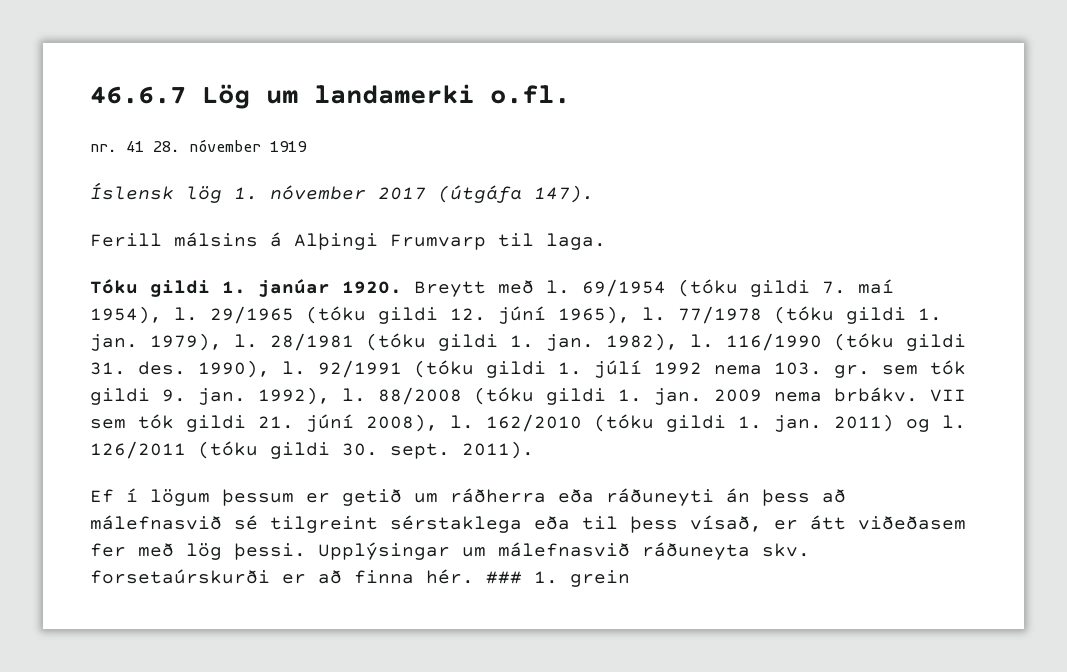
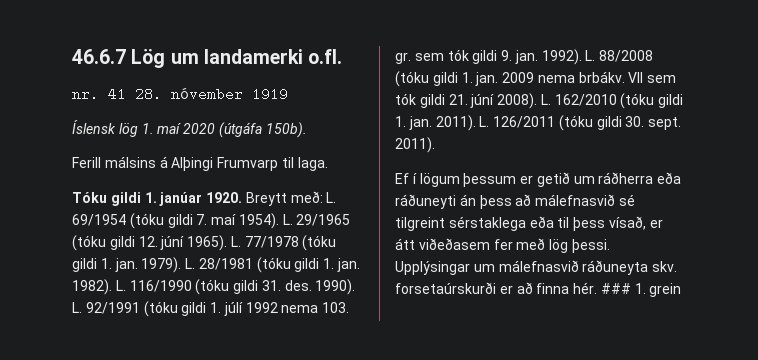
[270,185,594,203] nóvember 2017 (útgáfa 147). -> [157,122,307,138] maí 2020 (útgáfa 150b).
[498,280,570,294] með l. -> [290,191,337,203] með: L.
[90,306,198,324] 1954), l. -> [238,213,293,229] 1954). L.
[558,306,666,324] 1965), l. -> [187,235,241,251] 1965). L.
[150,333,258,351] 1979), l. -> [141,257,196,273] 1979). L.
[606,333,714,351] 1982), l. -> [72,279,126,295] 1982). L.
[198,360,306,378] 1990), l. -> [315,279,356,295] [72,302,82,313] 1990). L.
[258,387,366,405] 1992), l. -> [541,49,596,65] 1992). L.
[366,414,474,432] 2008), l. -> [497,93,551,109] 2008). L.
[834,414,966,432] 2011) og l. -> [435,115,490,131] 2011). L.

